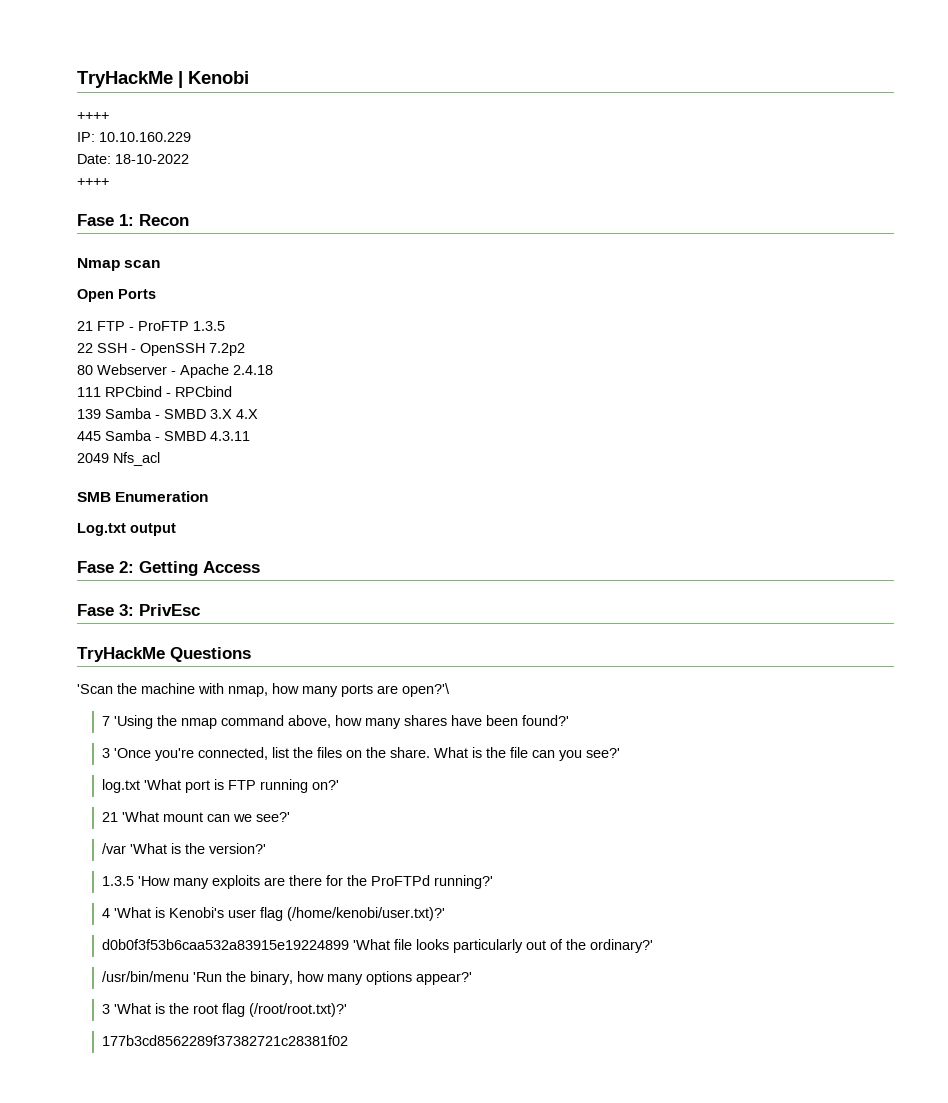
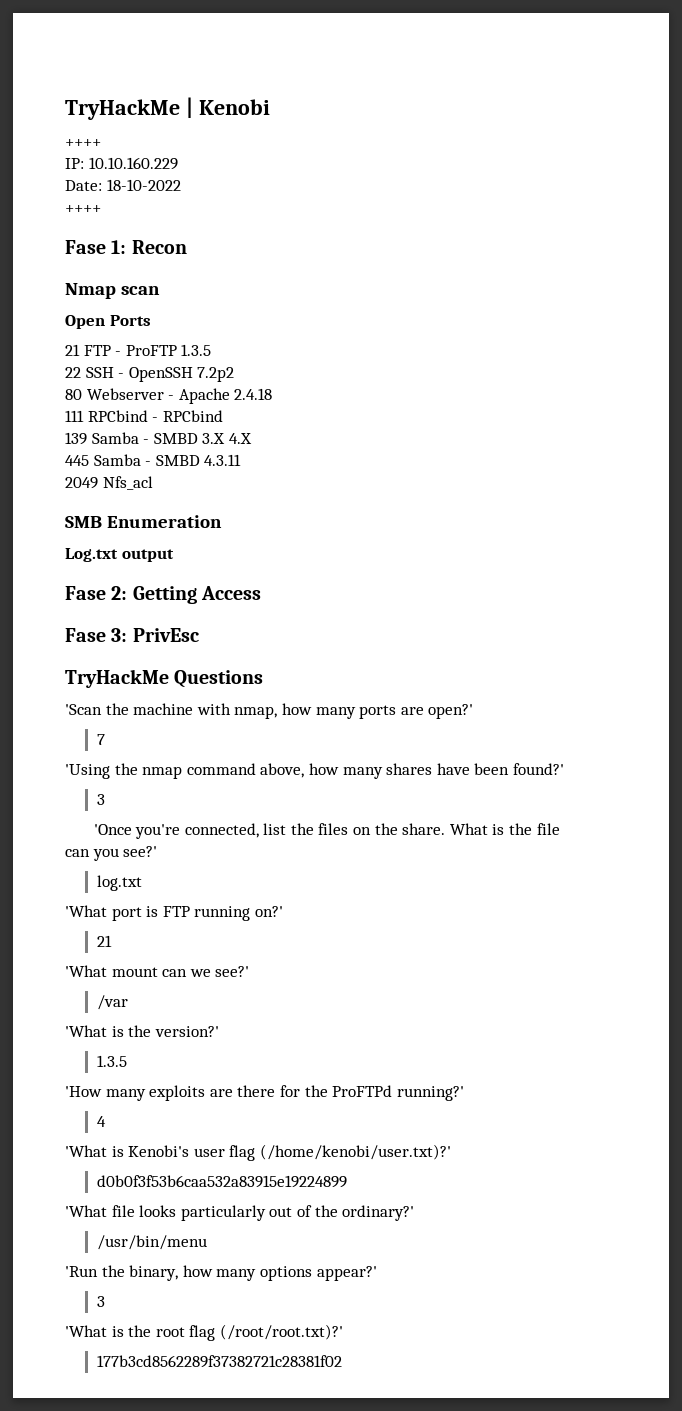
[402,683,450,697] open?'\ -> [428,704,474,719] open?'
(111, 721) none -> (106, 739) //
(111, 753) none -> (106, 799) //
(141, 786) none -> (143, 883) //
(119, 817) none -> (113, 941) //
(127, 848) none -> (129, 1002) //
(135, 881) none -> (128, 1061) //
(111, 913) none -> (107, 1121) //
(350, 944) none -> (348, 1181) //
(190, 976) none -> (208, 1242) //
(111, 1009) none -> (106, 1301) //

